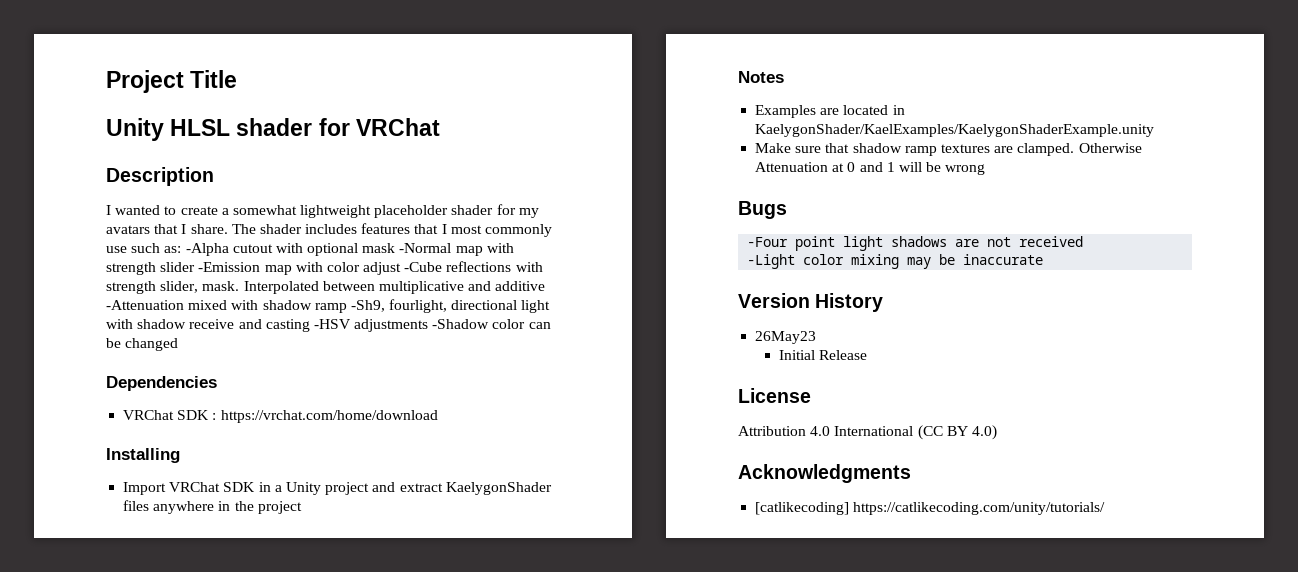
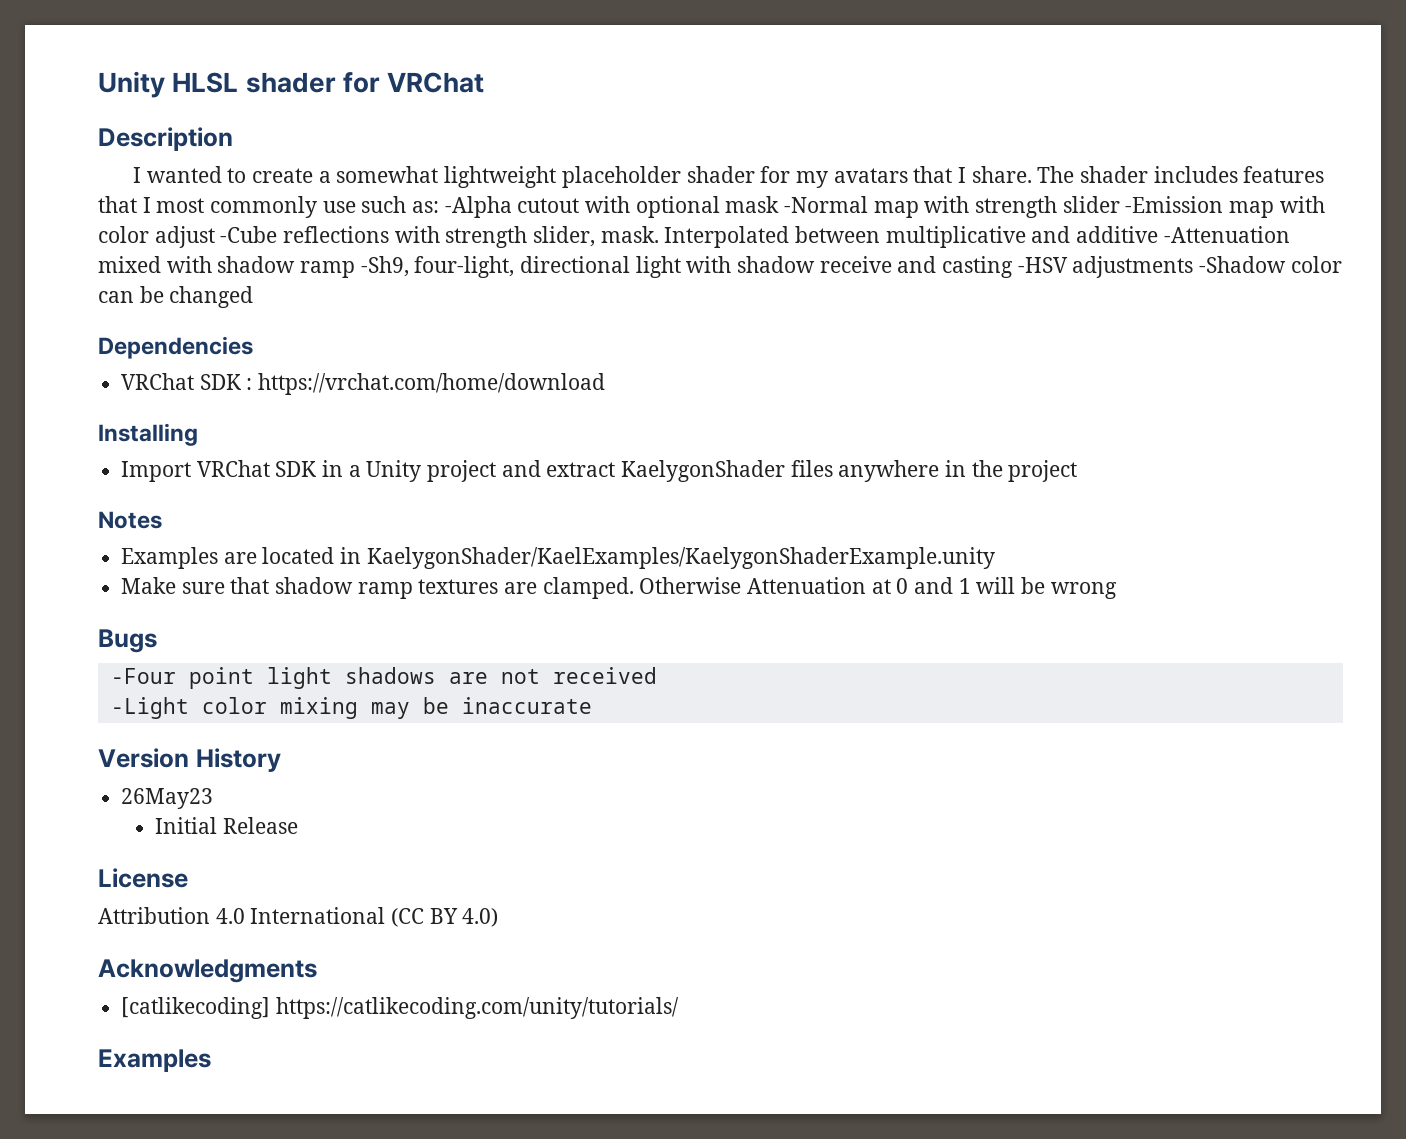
[106,70,238,93] Project Title // -> (98, 84) none
[389,299,448,313] fourlight, -> [414,256,515,278] four-light,
(1106, 508) none -> [98,1049,211,1072] // Examples

